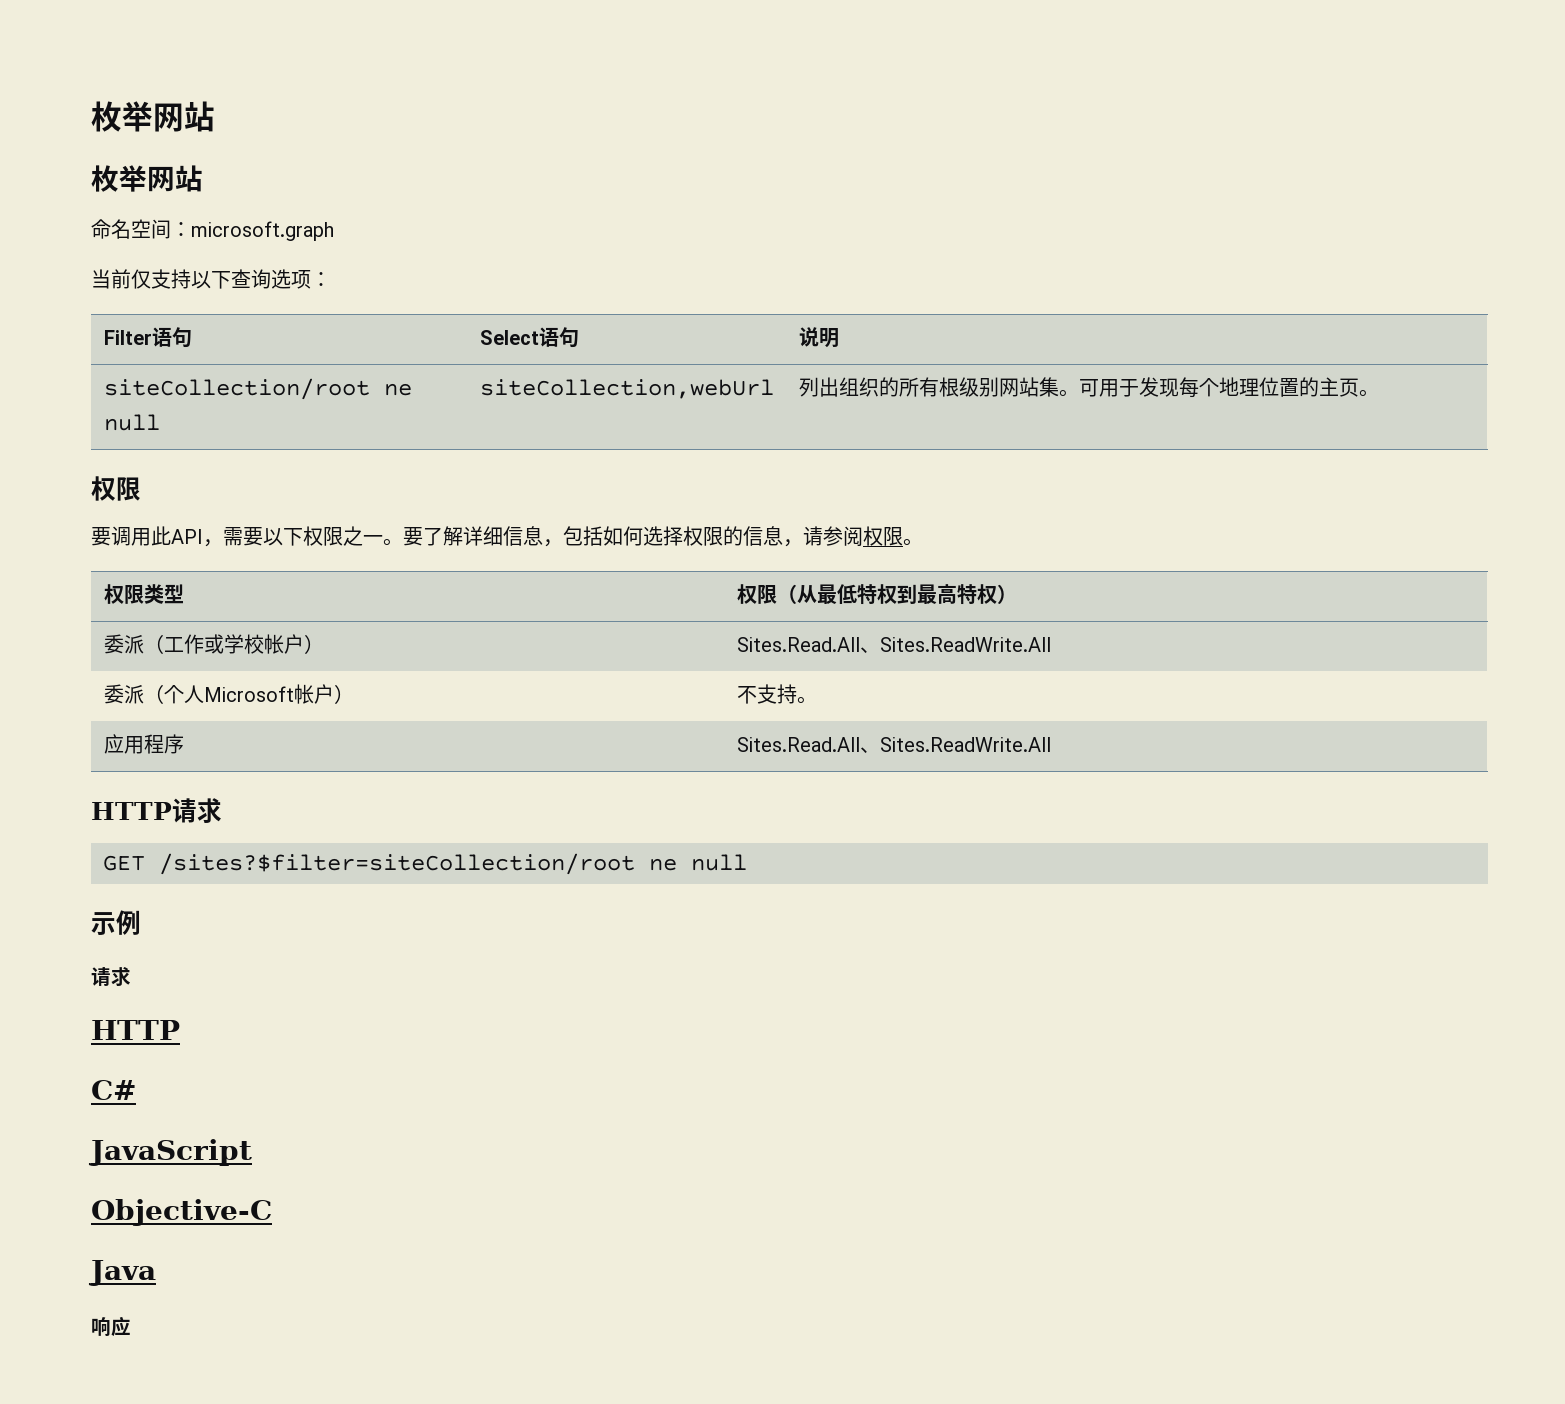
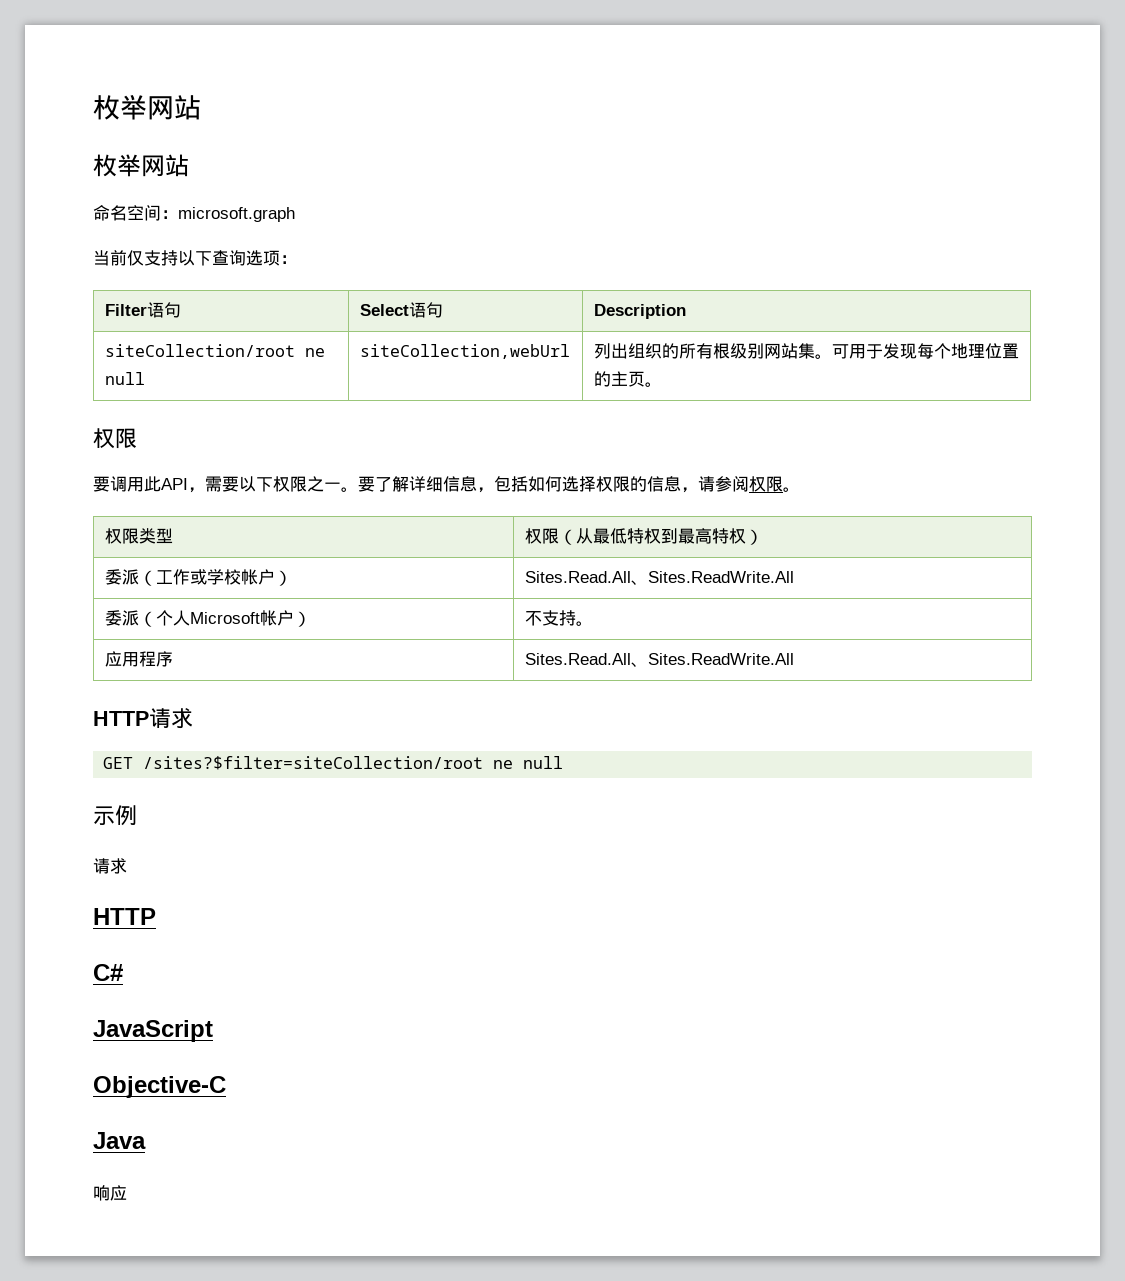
[798,327,839,348] 说明 -> [593,304,686,319] Description

